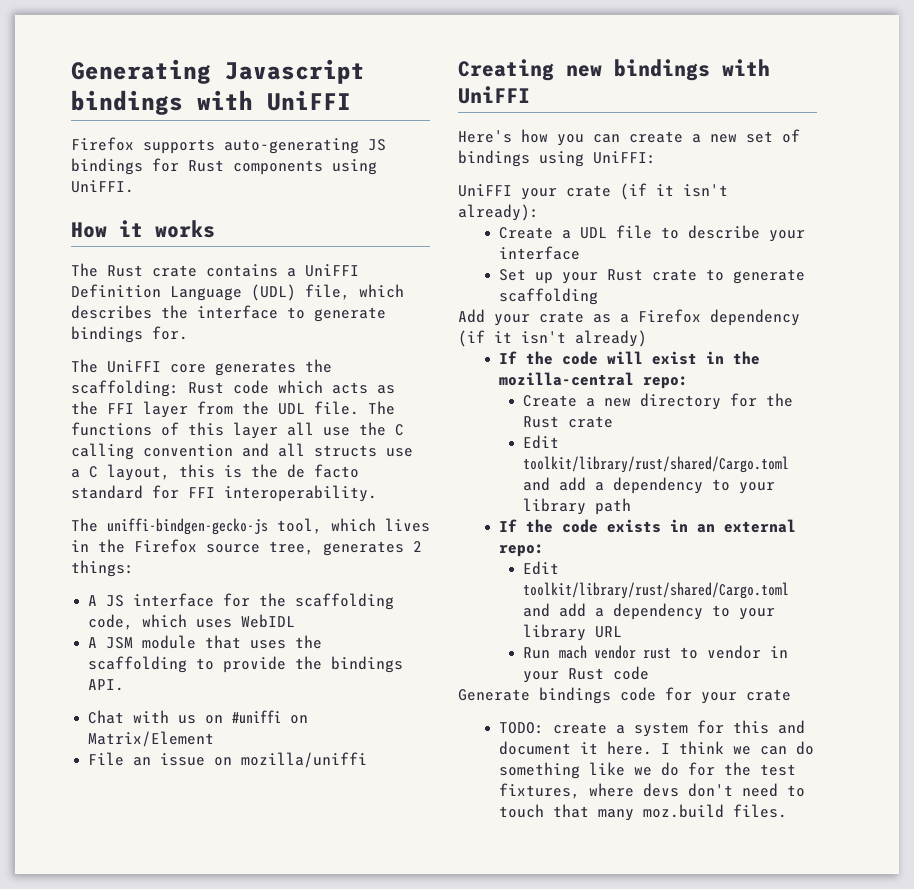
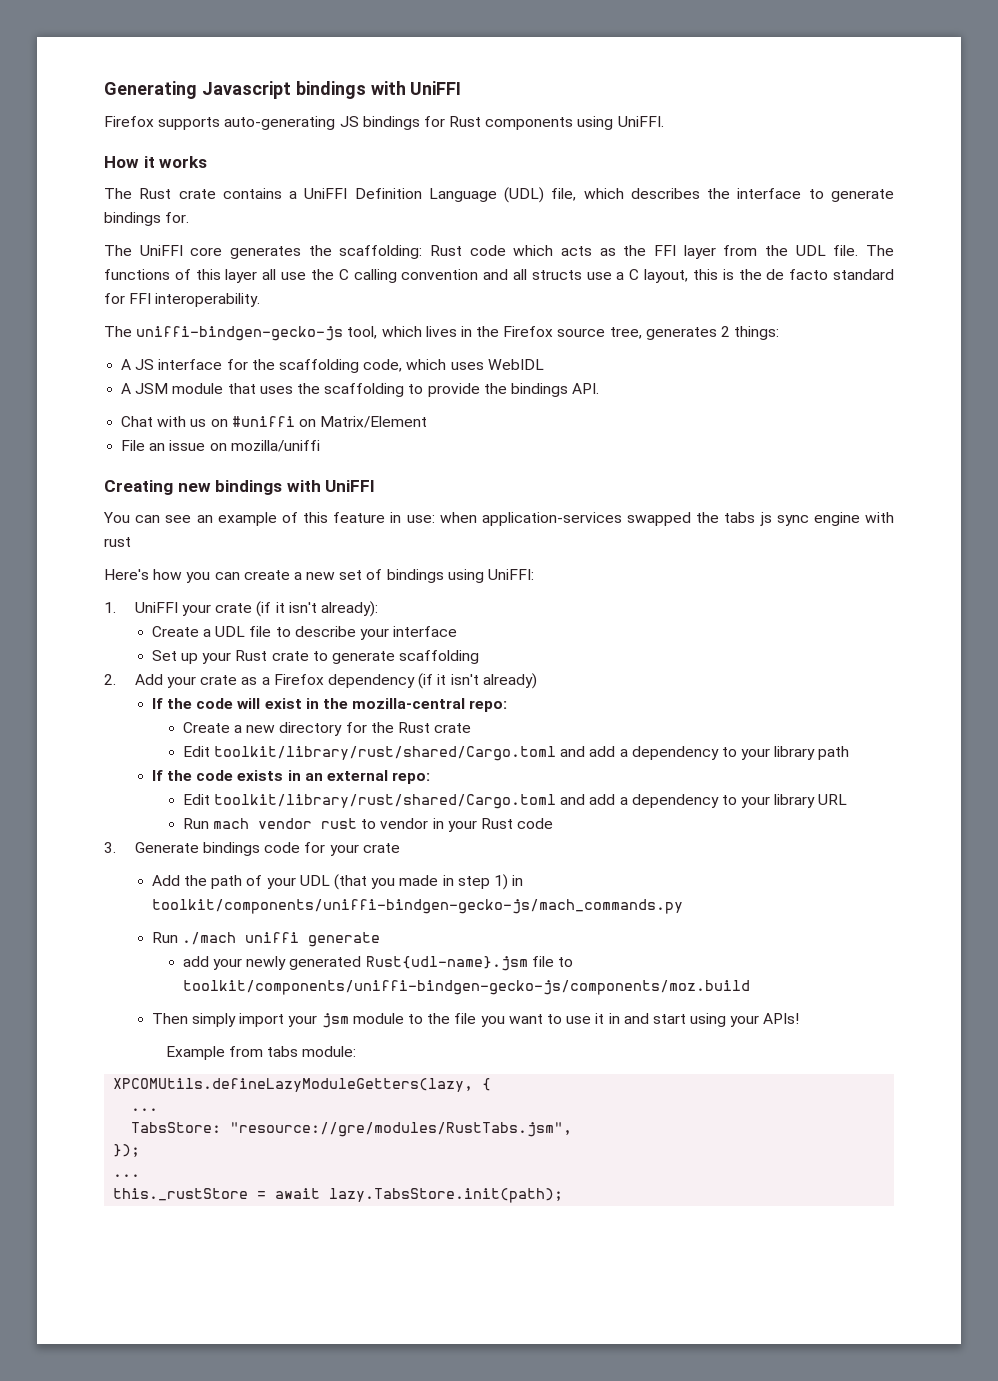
(530, 95) none -> [103,512,894,526] [104,537,131,547] // You can see an example of this feature in use: when application-services swapped the tabs js sync engine with rust
(656, 157) none -> [104,602,116,613] 1.
(598, 296) none -> [104,674,116,685] 2.
(649, 673) none -> [104,842,116,853] 3.
[498,720,805,737] [498,741,814,755] [498,762,796,779] [498,783,805,799] [498,804,787,821] TODO: create a system for this and document it here. I think we can do something like we do for the test fixtures, where devs don't need to touch that many moz.build files. -> [151,874,524,890] [151,899,683,914] [151,932,381,947] [182,956,573,971] [182,980,750,995] [151,1013,800,1028] [165,1046,357,1060] [113,1078,492,1092] [131,1108,159,1111] [131,1122,573,1137] [113,1144,141,1157] [113,1174,141,1177] [113,1188,564,1203] Add the path of your UDL (that you made in step 1) in toolkit/components/uniffi-bindgen-gecko-js/mach_commands.py // Run ./mach uniffi generate // add your newly generated Rust{udl-name}.jsm file to toolkit/components/uniffi-bindgen-gecko-js/components/moz.build // Then simply import your jsm module to the file you want to use it in and start using your APIs! // Example from tabs module: // XPCOMUtils.defineLazyModuleGetters(lazy, { // ... // TabsStore: "resource://gre/modules/RustTabs.jsm", // }); // ... // this._rustStore = await lazy.TabsStore.init(path);

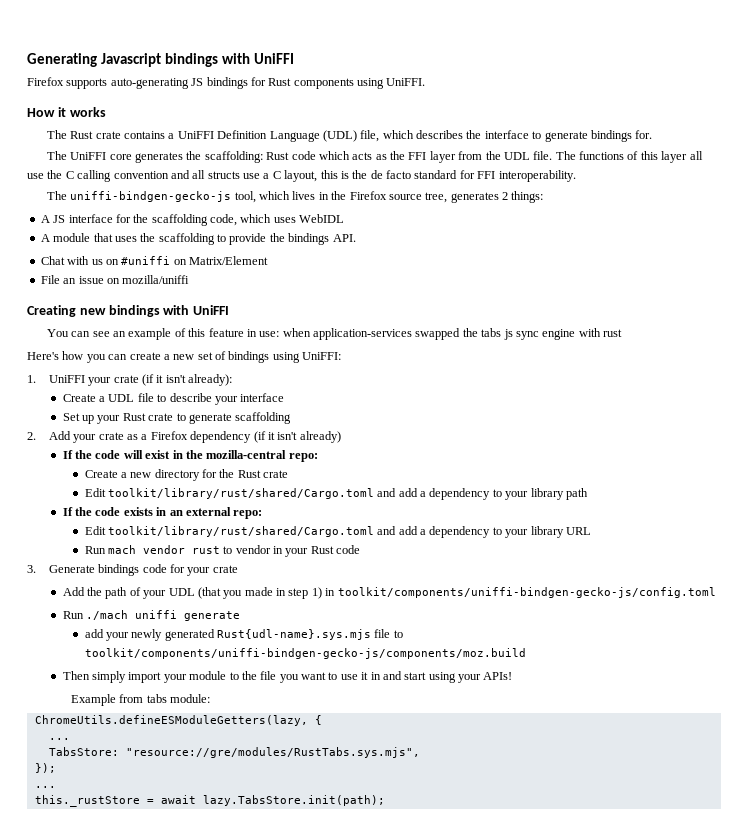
[135,383,169,394] JSM -> (50, 238) none
[151,899,683,914] toolkit/components/uniffi-bindgen-gecko-js/mach_commands.py -> [337,587,716,598] toolkit/components/uniffi-bindgen-gecko-js/config.toml
[365,956,528,971] Rust{udl-name}.jsm -> [217,629,372,640] Rust{udl-name}.sys.mjs
[321,1013,349,1028] jsm -> (187, 678) none
[113,1078,474,1092] XPCOMUtils.defineLazyModuleGetters(lazy, -> [34,715,308,726] ChromeUtils.defineESModuleGetters(lazy,
[230,1122,573,1137] "resource://gre/modules/RustTabs.jsm", -> [125,747,420,758] "resource://gre/modules/RustTabs.sys.mjs",

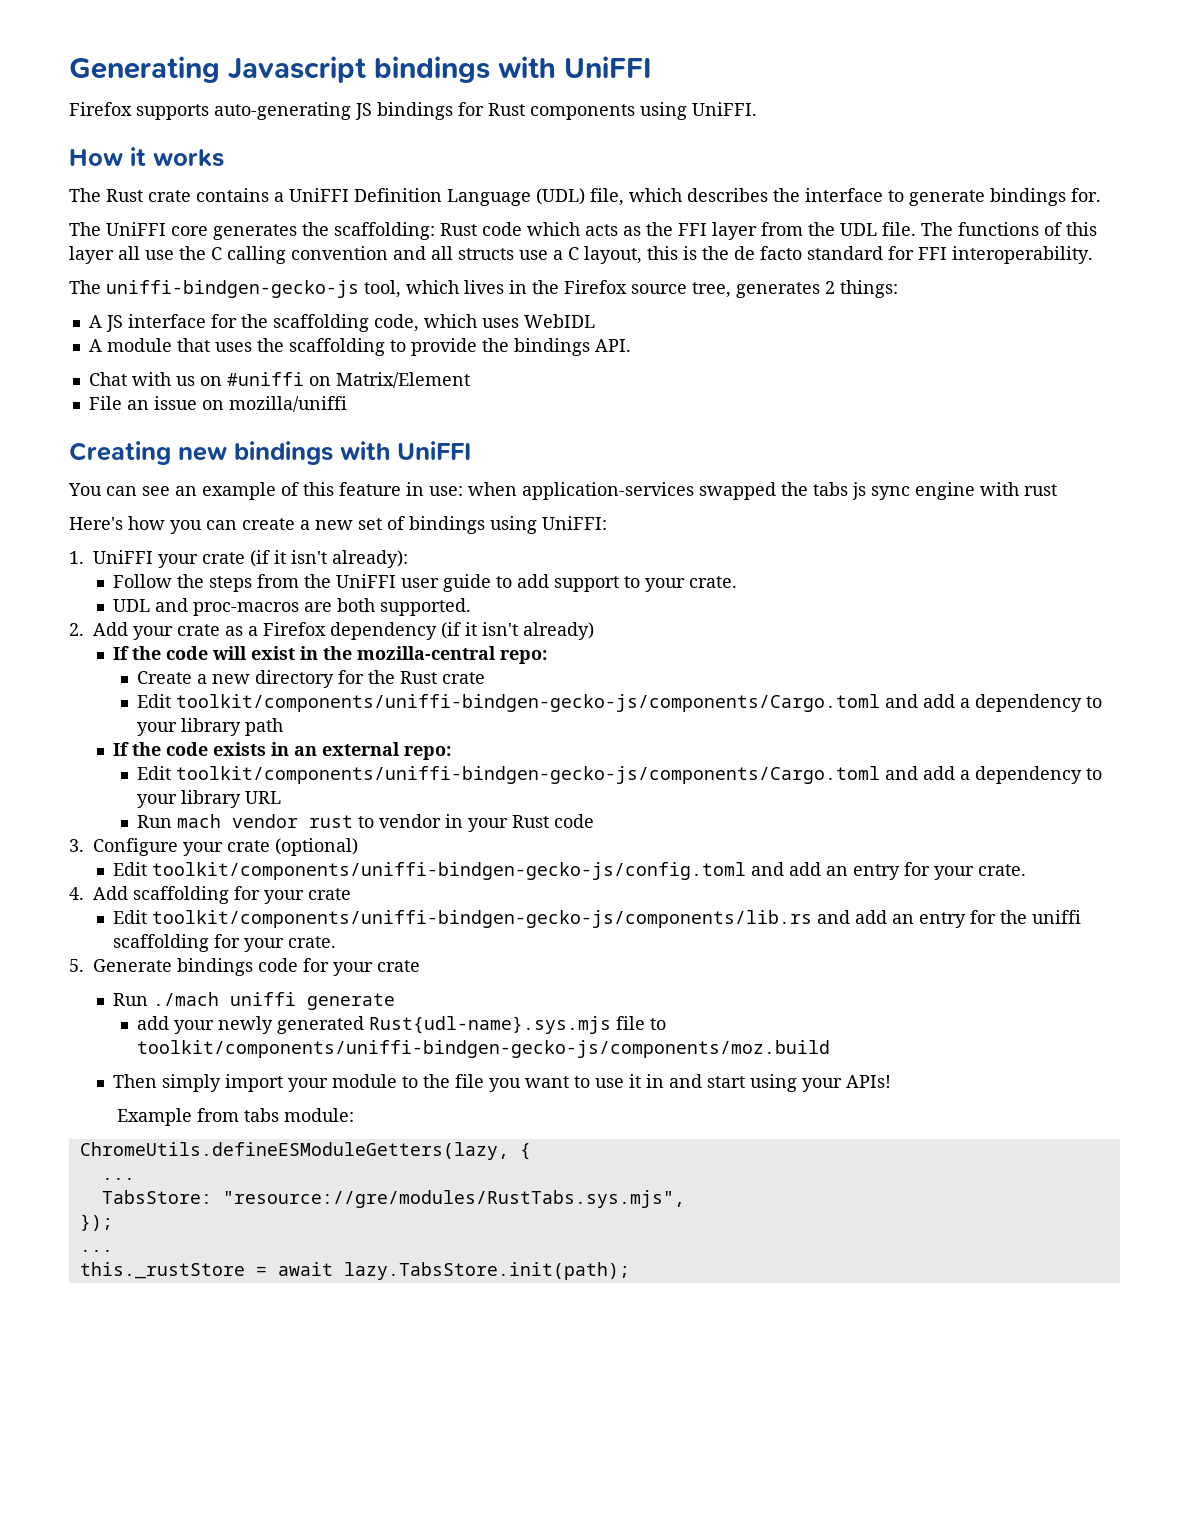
[62,393,285,405] [62,412,292,424] Create a UDL file to describe your interface // Set up your Rust crate to generate scaffolding -> [112,574,737,592] [112,598,471,616] Follow the steps from the UniFFI user guide to add support to your crate. // UDL and proc-macros are both supported.
[107,488,374,499] toolkit/library/rust/shared/Cargo.toml -> [175,694,880,712] toolkit/components/uniffi-bindgen-gecko-js/components/Cargo.toml
[107,526,374,537] toolkit/library/rust/shared/Cargo.toml -> [175,766,880,784] toolkit/components/uniffi-bindgen-gecko-js/components/Cargo.toml
(36, 569) none -> [93,838,359,856] [112,862,1026,880] [69,886,352,904] [112,910,1081,928] [112,934,336,952] [69,959,84,972] Configure your crate (optional) // Edit toolkit/components/uniffi-bindgen-gecko-js/config.toml and add an entry for your crate. // 4. Add scaffolding for your crate // Edit toolkit/components/uniffi-bindgen-gecko-js/components/lib.rs and add an entry for the uniffi scaffolding for your crate. // 5.
[62,587,716,599] // Add the path of your UDL (that you made in step 1) in toolkit/components/uniffi-bindgen-gecko-js/config.toml -> (421, 966) none

